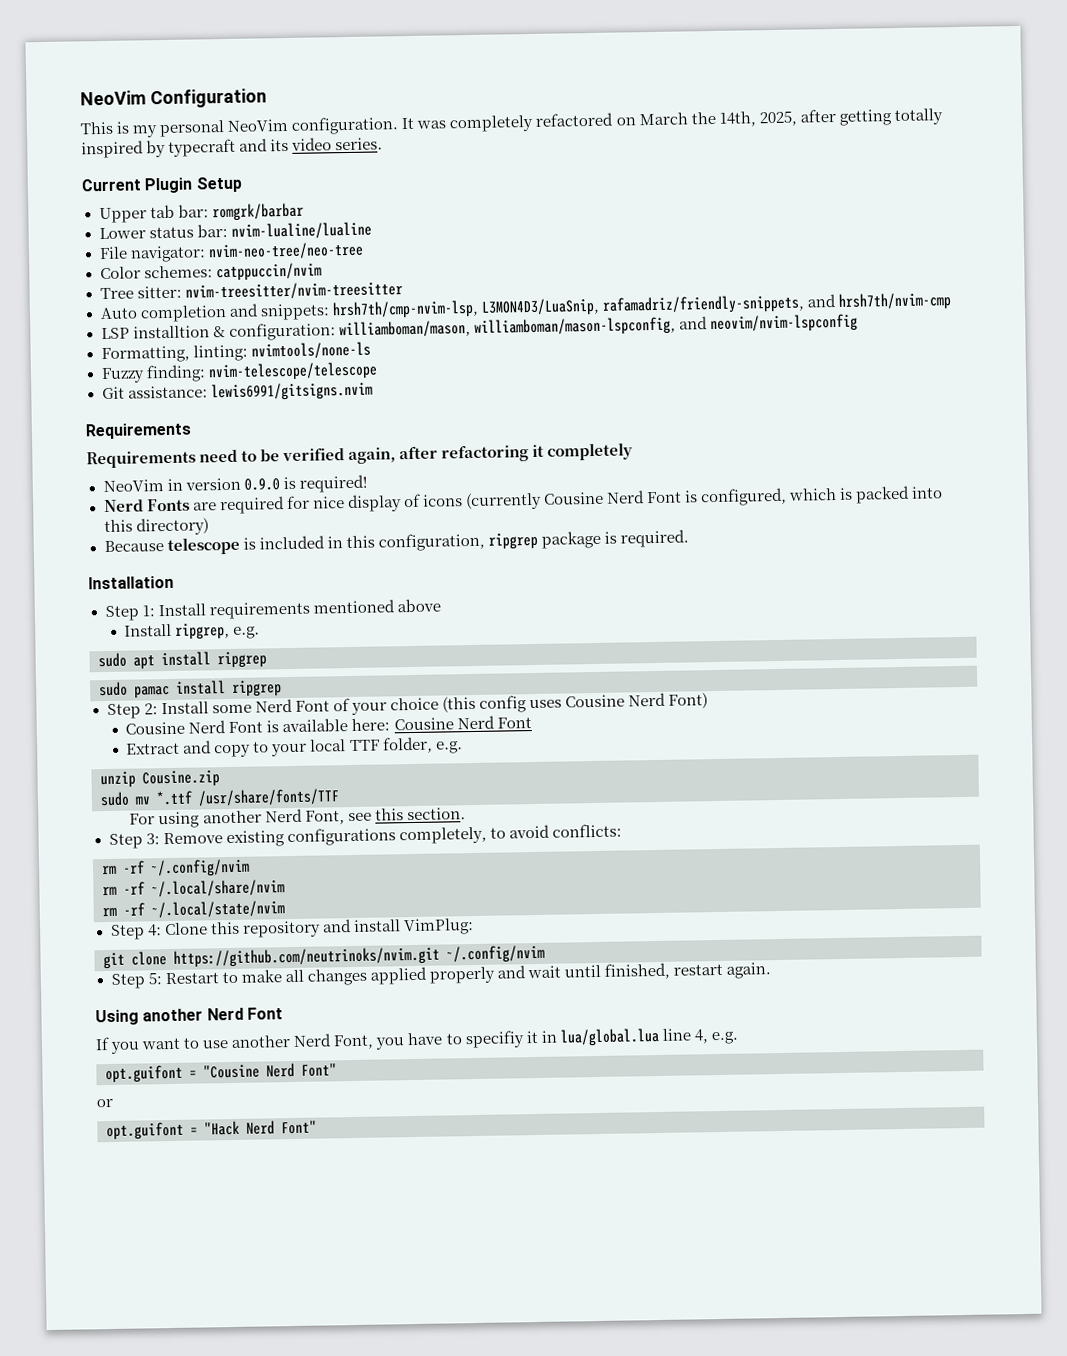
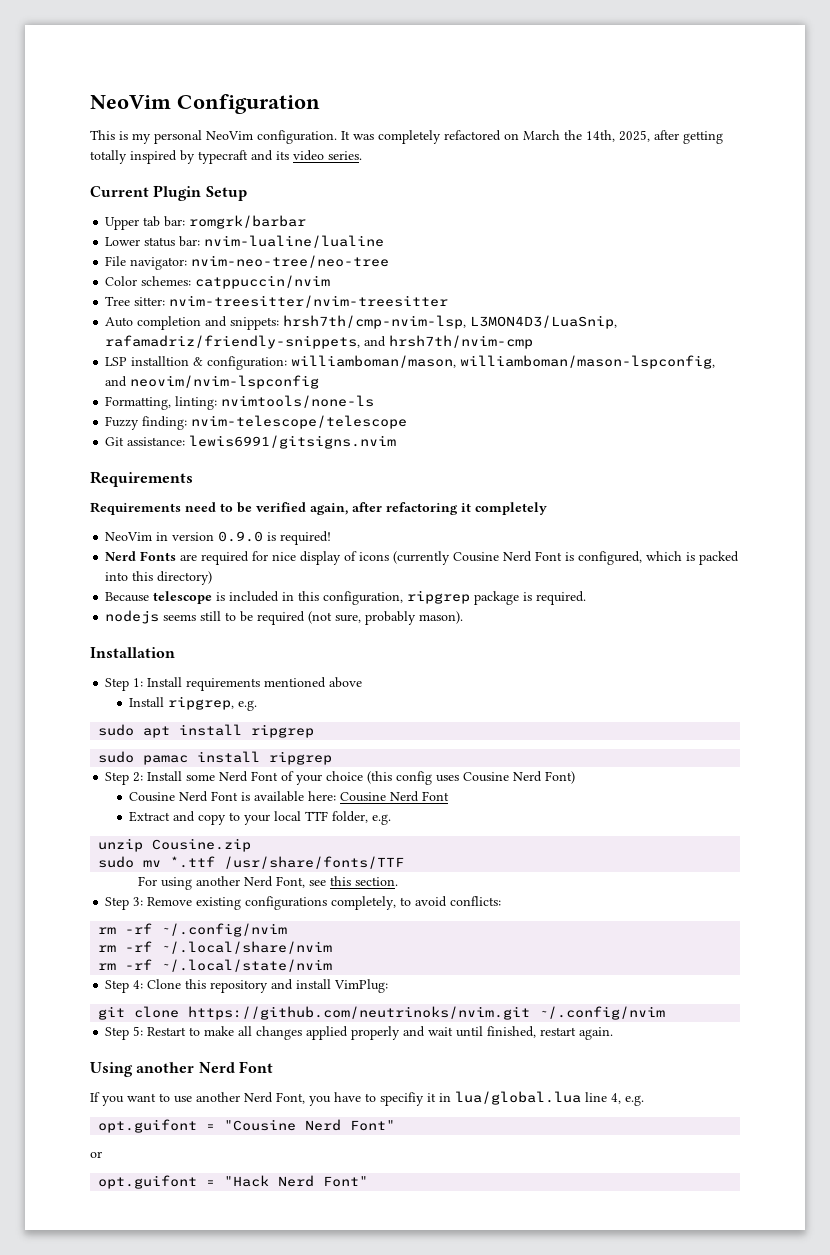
(689, 538) none -> [105,610,464,625] // nodejs seems still to be required (not sure, probably mason).

